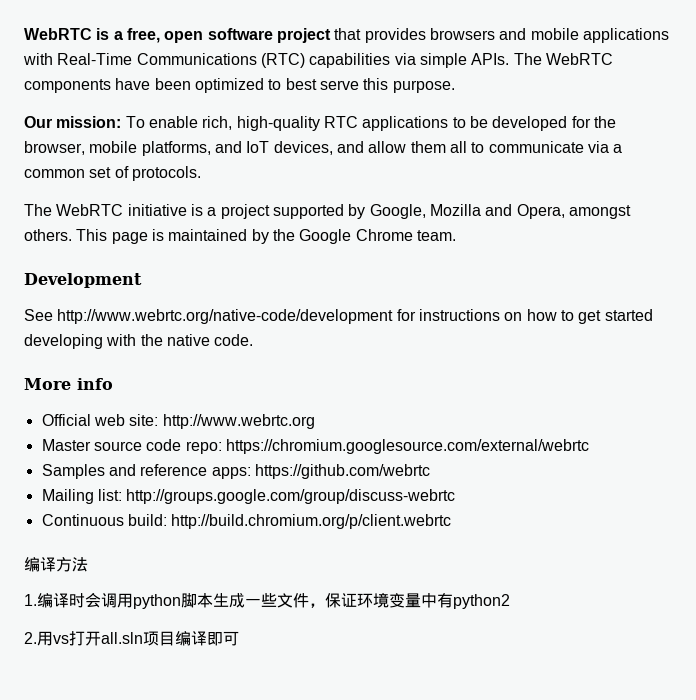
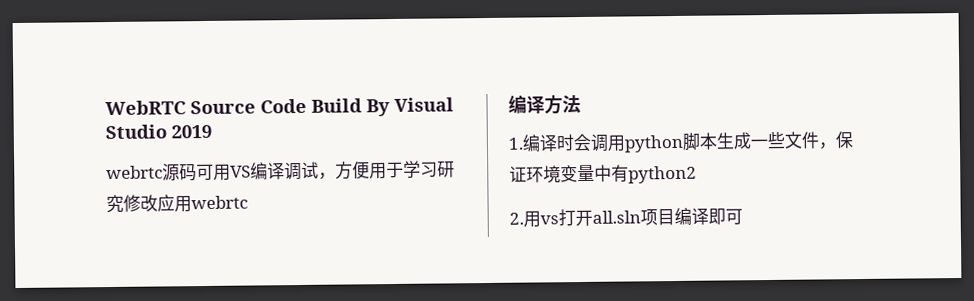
[24,28,669,43] [23,53,613,68] [24,78,455,93] [24,116,616,131] [24,141,623,156] [24,166,201,181] [24,204,631,219] [24,229,456,244] [24,273,142,288] [24,309,653,324] [24,334,254,349] [24,378,113,390] [41,414,315,429] [41,439,589,454] [41,464,430,479] [41,489,456,504] [41,514,452,529] WebRTC is a free, open software project that provides browsers and mobile applications with Real-Time Communications (RTC) capabilities via simple APIs. The WebRTC components have been optimized to best serve this purpose. // Our mission: To enable rich, high-quality RTC applications to be developed for the browser, mobile platforms, and IoT devices, and allow them all to communicate via a common set of protocols. // The WebRTC initiative is a project supported by Google, Mozilla and Opera, amongst others. This page is maintained by the Google Chrome team. // Development // See http://www.webrtc.org/native-code/development for instructions on how to get started developing with the native code. // More info // Official web site: http://www.webrtc.org // Master source code repo: https://chromium.googlesource.com/external/webrtc // Samples and reference apps: https://github.com/webrtc // Mailing list: http://groups.google.com/group/discuss-webrtc // Continuous build: http://build.chromium.org/p/client.webrtc -> [105,97,454,117] [105,124,212,140] [106,160,455,182] [106,194,248,214] WebRTC Source Code Build By Visual Studio 2019 // webrtc源码可用VS编译调试，方便用于学习研究修改应用webrtc

